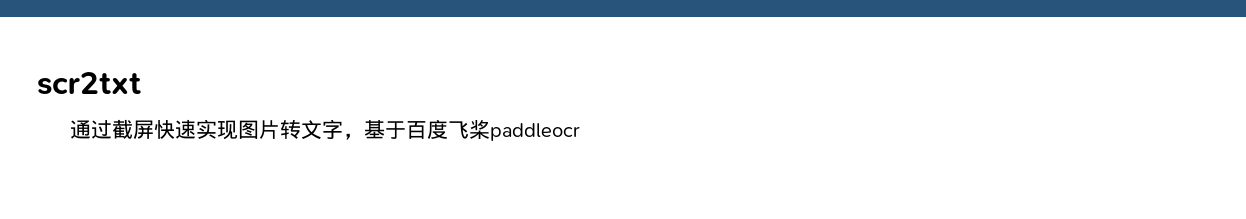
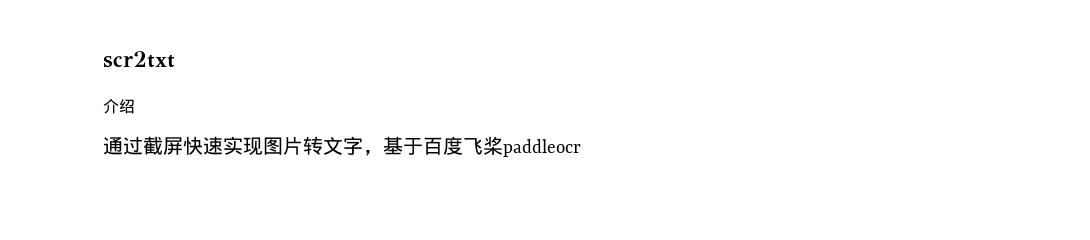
(141, 83) none -> [103,99,135,114] // 介绍

